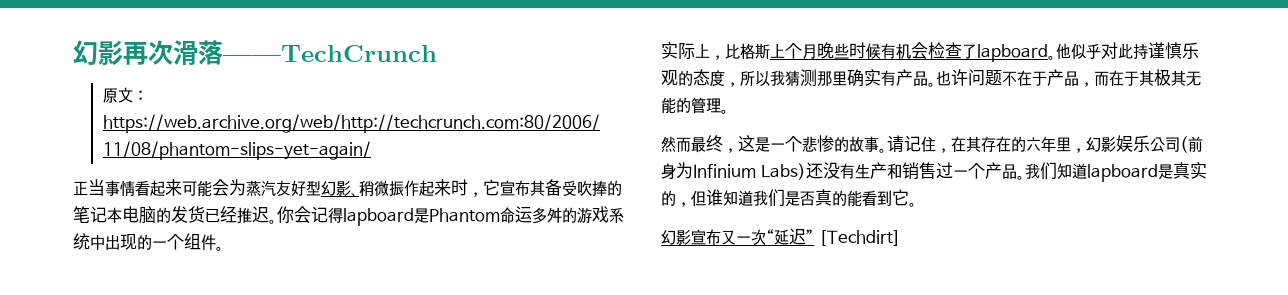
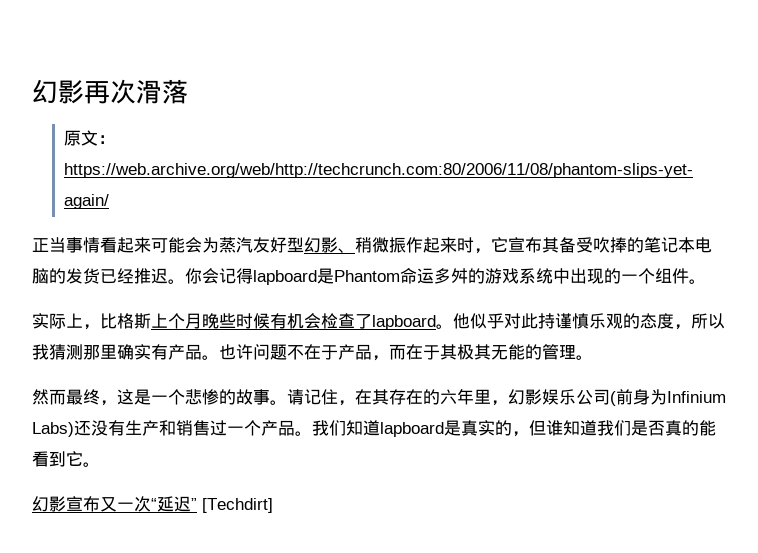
[223,45,437,62] ——TechCrunch -> (188, 91) none

